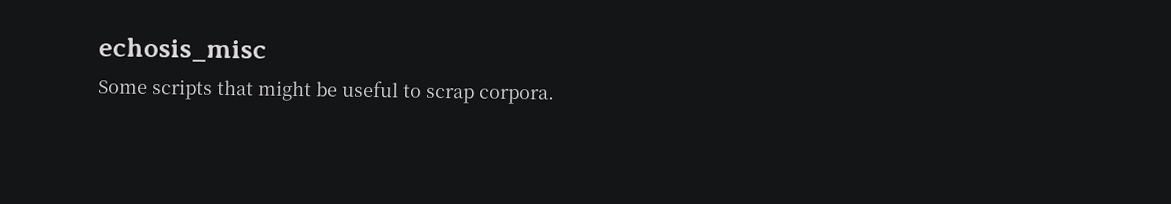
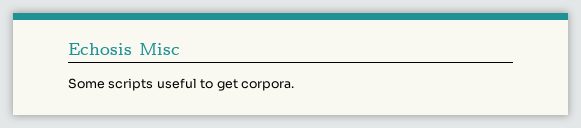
[98,37,267,63] echosis_misc -> [68,43,180,55] Echosis Misc
[217,79,338,102] that might be -> (154, 84) none
[425,87,475,104] scrap -> [216,79,238,91] get

